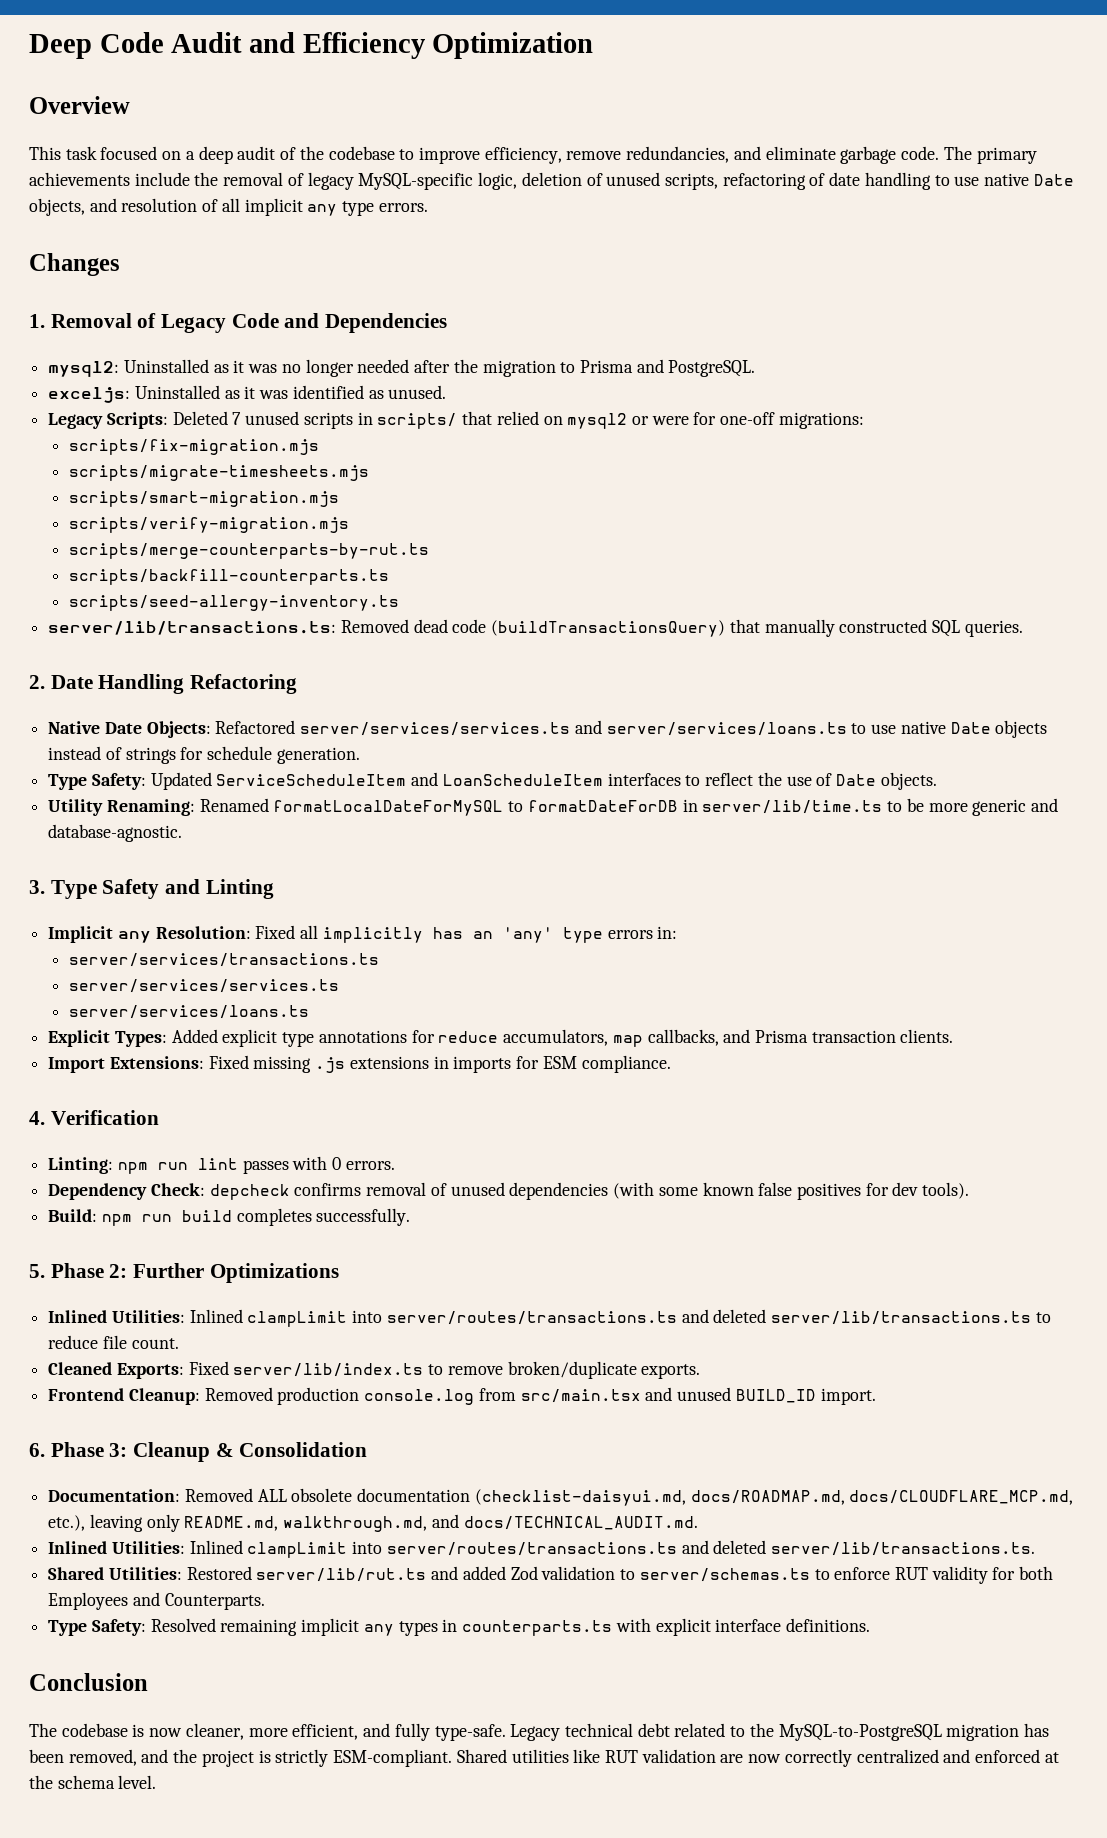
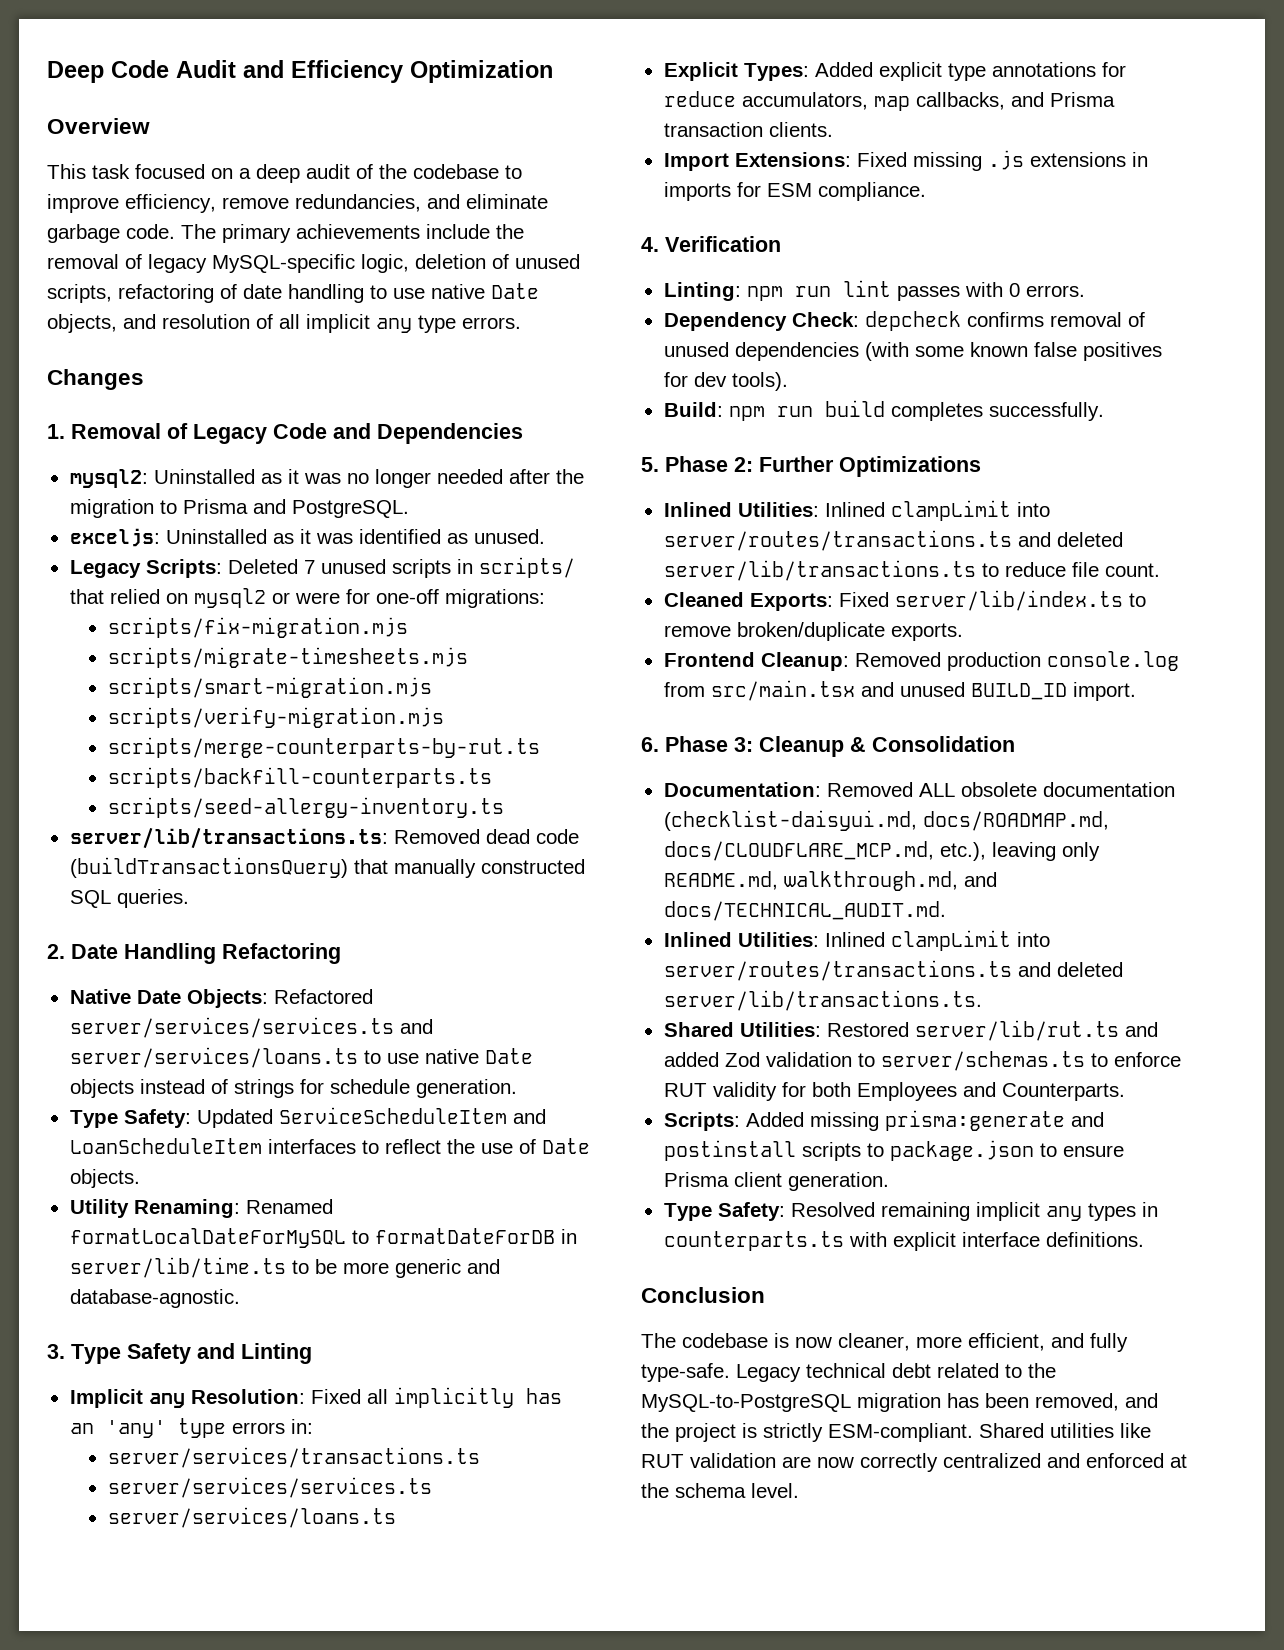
(265, 1601) none -> [663,1110,1104,1131] [663,1140,1124,1161] [663,1172,889,1191] // Scripts: Added missing prisma:generate and postinstall scripts to package.json to ensure Prisma client generation.

